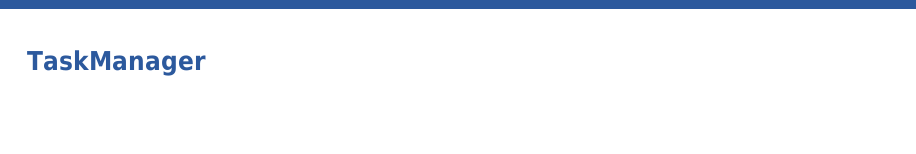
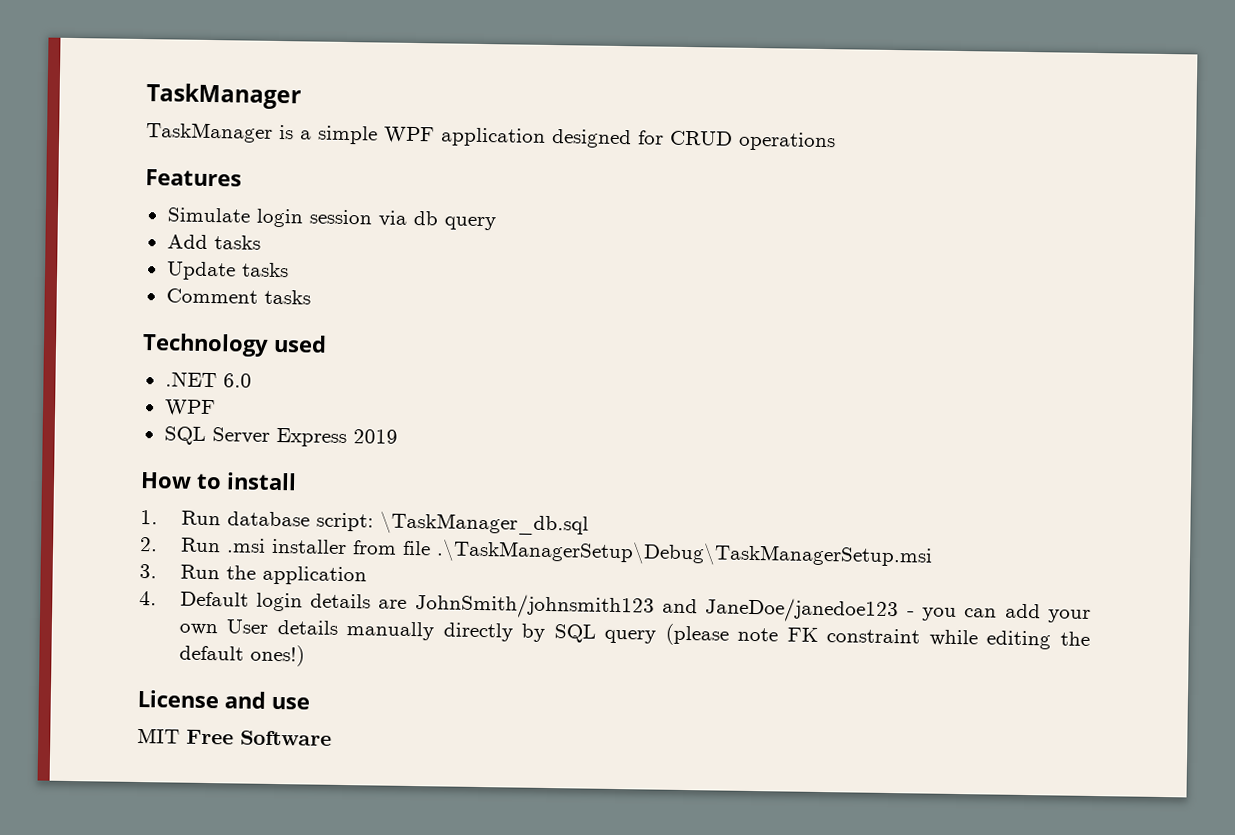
[27,50,206,76] TaskManager -> [146,83,301,110] [146,122,836,152] [145,169,242,187] [166,207,496,231] [166,234,261,250] [165,261,289,281] [165,288,311,305] [142,333,327,357] [164,371,252,388] [163,399,216,417] [163,426,398,448] [140,472,297,491] [140,510,589,537] [139,537,933,569] [139,564,367,586] [139,591,1091,624] [178,619,1091,650] [178,644,305,667] [137,689,310,710] [137,727,332,746] TaskManager // TaskManager is a simple WPF application designed for CRUD operations // Features // Simulate login session via db query // Add tasks // Update tasks // Comment tasks // Technology used // .NET 6.0 // WPF // SQL Server Express 2019 // How to install // 1. Run database script: \TaskManager_db.sql // 2. Run .msi installer from file .\TaskManagerSetup\Debug\TaskManagerSetup.msi // 3. Run the application // 4. Default login details are JohnSmith/johnsmith123 and JaneDoe/janedoe123 - you can add your own User details manually directly by SQL query (please note FK constraint while editing the default ones!) // License and use // MIT Free Software

